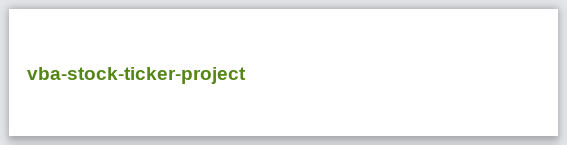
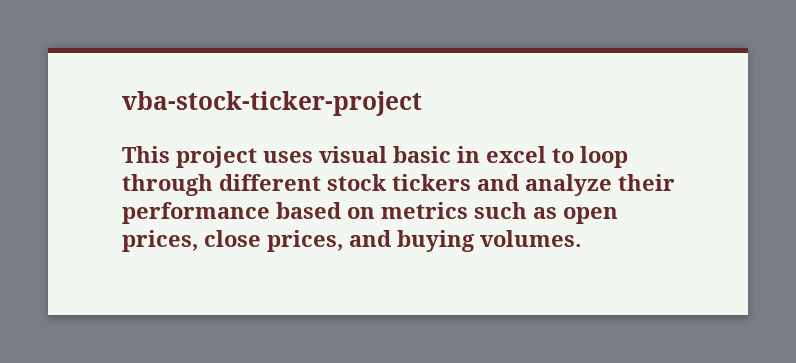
(246, 75) none -> [122,146,628,168] [122,174,675,196] [122,202,618,224] [122,230,581,252] // This project uses visual basic in excel to loop through different stock tickers and analyze their performance based on metrics such as open prices, close prices, and buying volumes.

